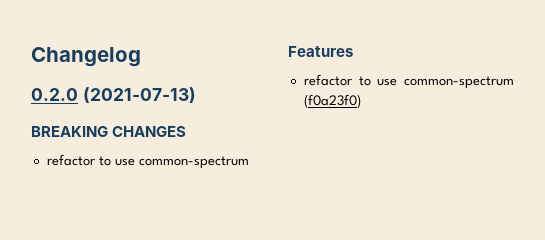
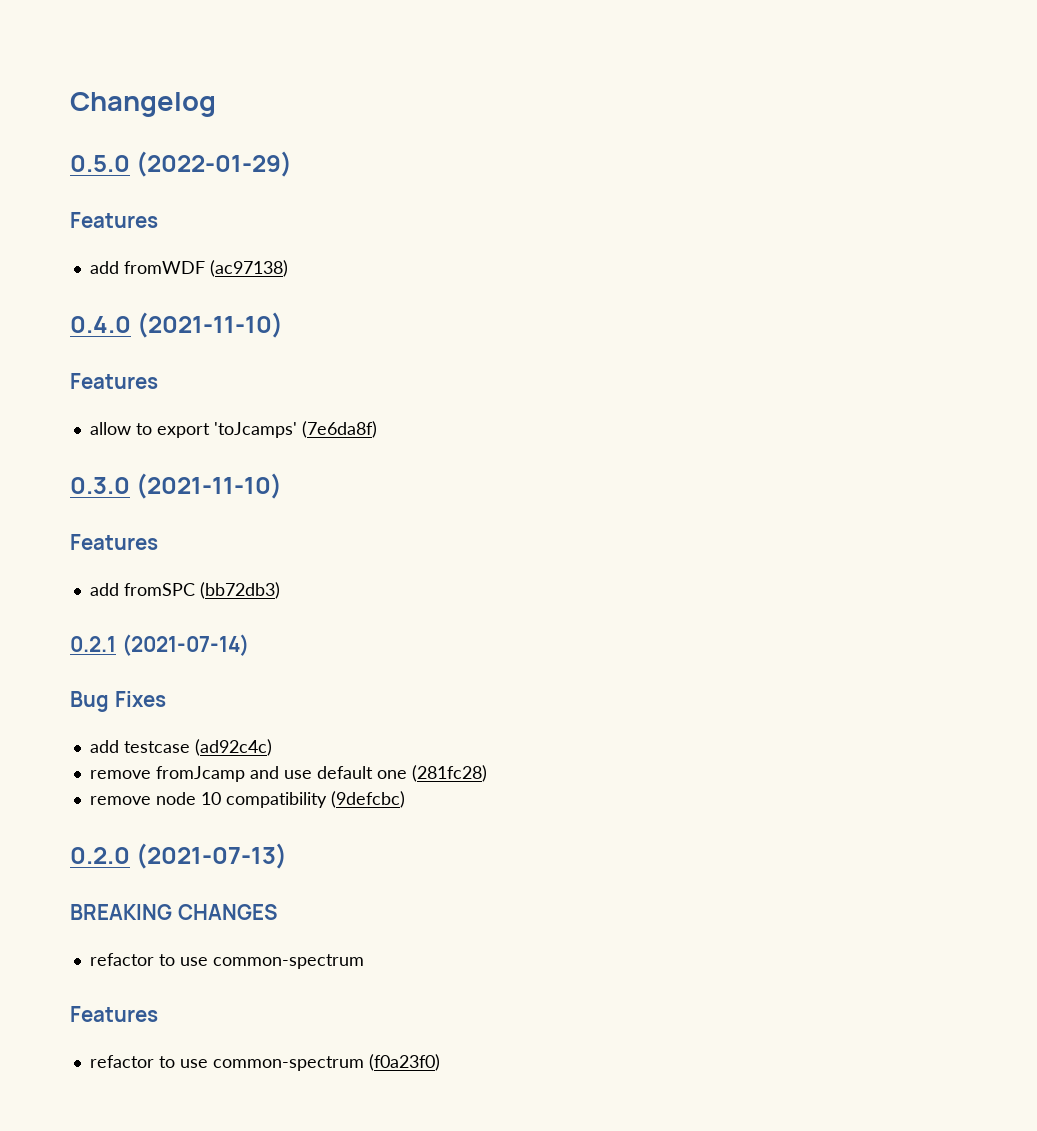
(141, 57) none -> [70,151,293,177] [70,212,158,228] [89,260,288,277] [70,312,284,338] [70,373,158,389] [89,421,377,438] [70,473,283,499] [70,534,158,550] [89,582,280,599] [70,634,249,656] [70,691,166,712] [89,739,272,756] [89,765,487,782] [89,791,405,808] // 0.5.0 (2022-01-29) // Features // add fromWDF (ac97138) // 0.4.0 (2021-11-10) // Features // allow to export 'toJcamps' (7e6da8f) // 0.3.0 (2021-11-10) // Features // add fromSPC (bb72db3) // 0.2.1 (2021-07-14) // Bug Fixes // add testcase (ad92c4c) // remove fromJcamp and use default one (281fc28) // remove node 10 compatibility (9defcbc)

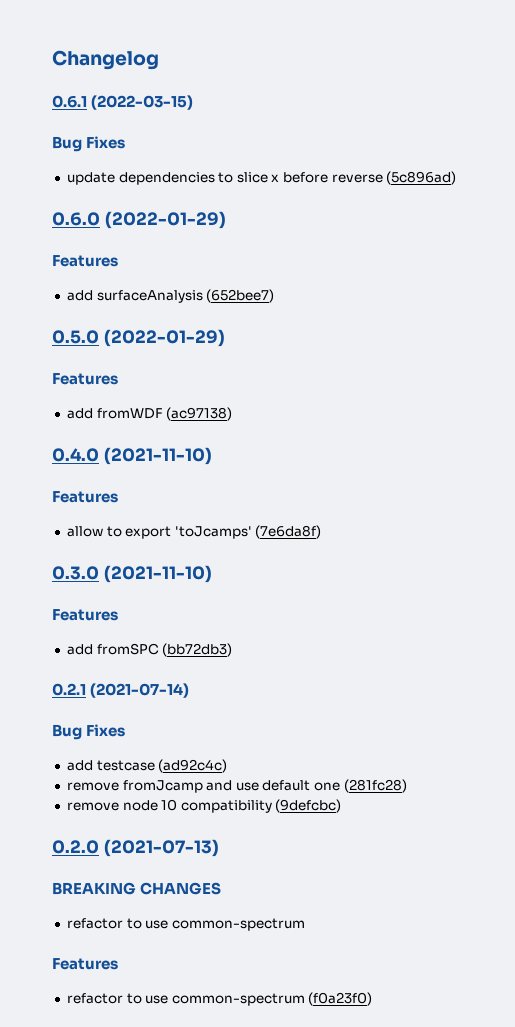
(216, 104) none -> [52,95,194,110] [52,136,126,152] [66,171,457,185] [52,211,226,229] [52,255,118,267] [66,289,275,303] // 0.6.1 (2022-03-15) // Bug Fixes // update dependencies to slice x before reverse (5c896ad) // 0.6.0 (2022-01-29) // Features // add surfaceAnalysis (652bee7)

